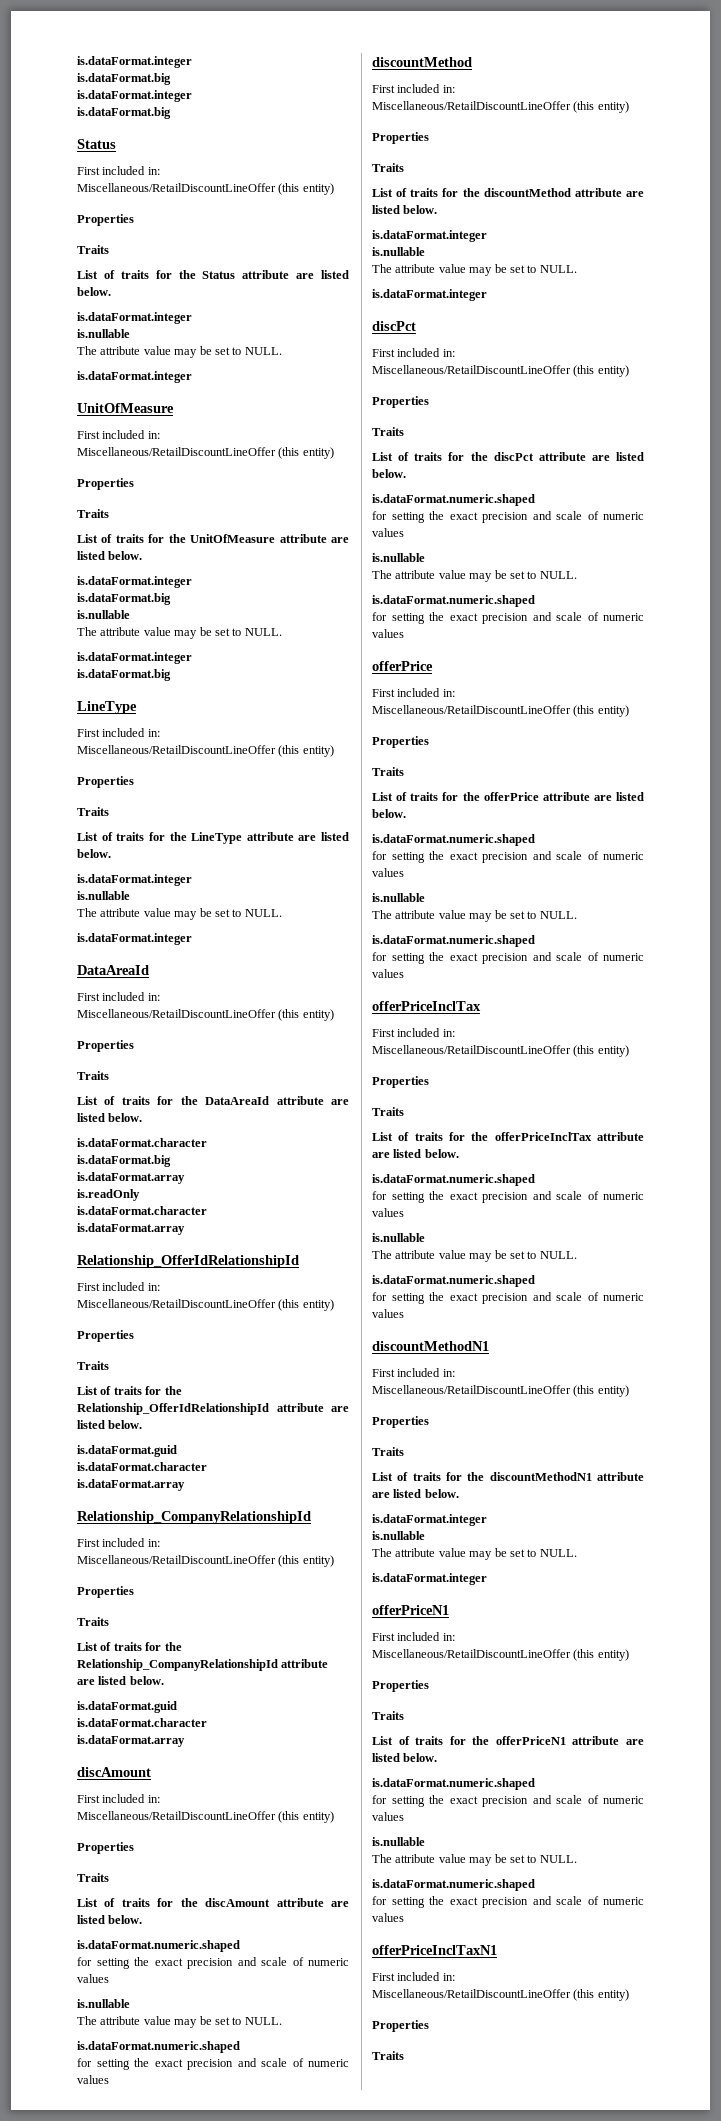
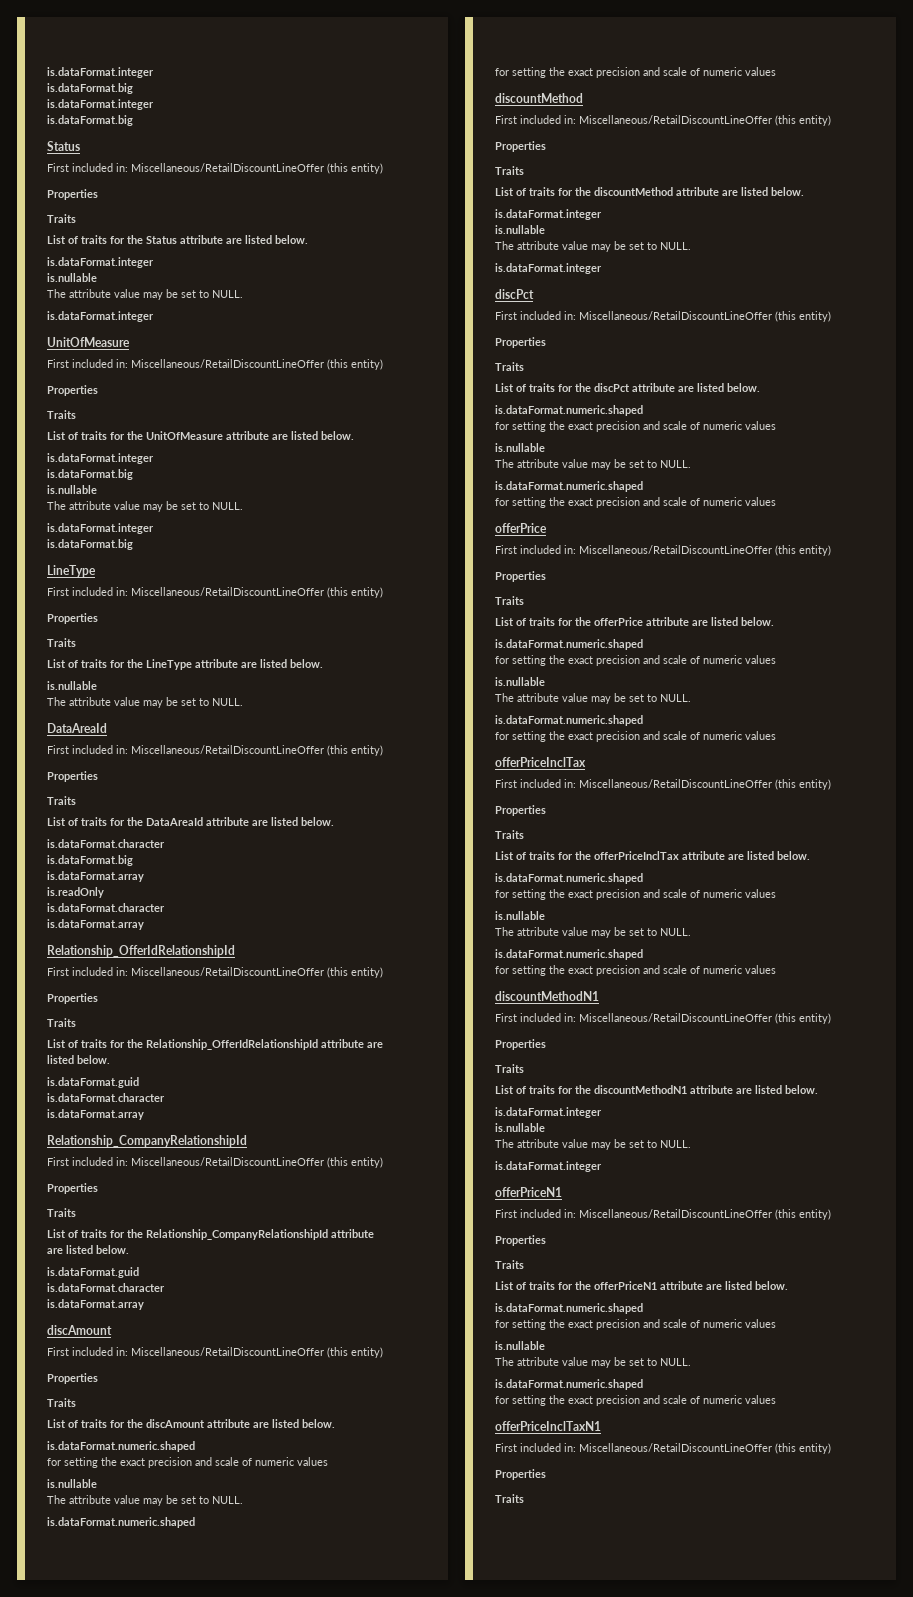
[77,874,192,886] [77,891,130,900] [77,908,282,920] [77,933,192,945] // is.dataFormat.integer // is.nullable // The attribute value may be set to NULL. // is.dataFormat.integer -> [47,681,97,690] [47,697,243,708] // is.nullable // The attribute value may be set to NULL.

